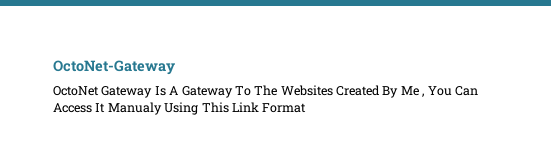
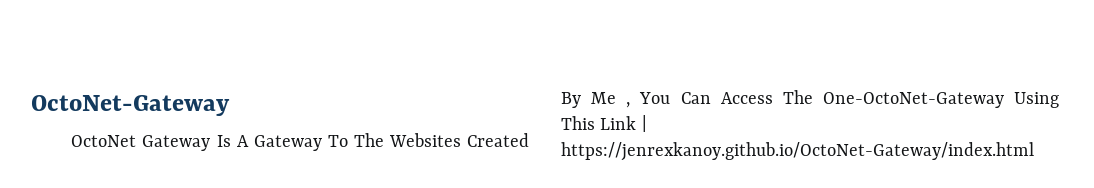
[95,102,162,115] It Manualy -> [782,90,1004,108] The One-OctoNet-Gateway
[262,103,307,113] Format -> [641,115,647,132] [561,142,1034,161] | https://jenrexkanoy.github.io/OctoNet-Gateway/index.html

